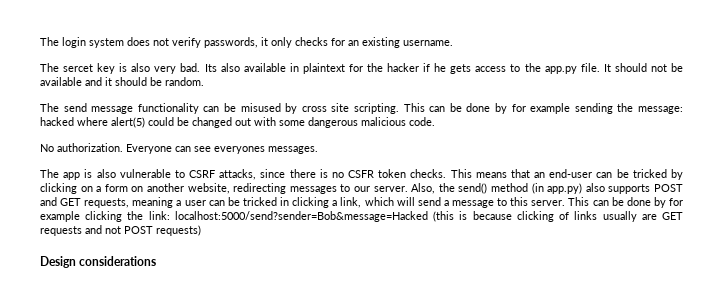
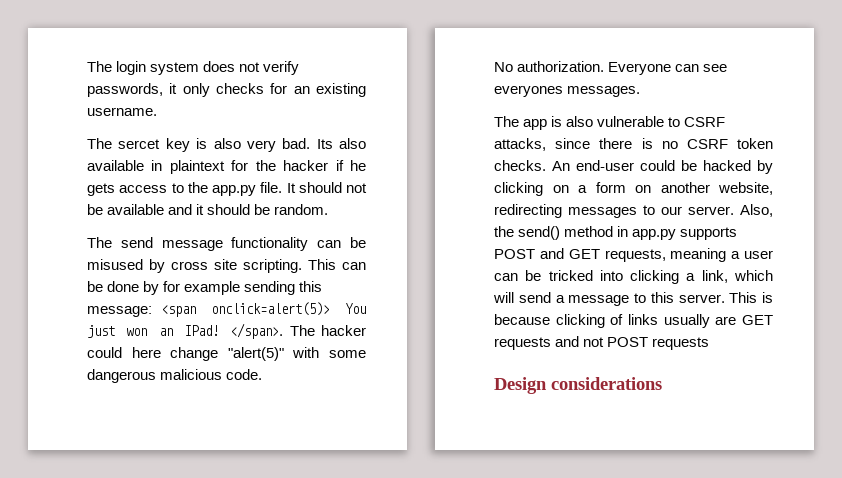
[617,103,684,114] [40,117,251,128] the message: hacked where alert(5) could be changed out -> [299,281,323,292] [87,302,366,317] [87,323,366,339] [87,347,284,361] this message: <span onclick=alert(5)> You just won an IPad! </span>. The hacker could here change "alert(5)"
[348,170,375,178] CSFR -> [686,139,728,149] CSRF
[450,169,667,178] This means that an end-user can be tricked -> [552,160,751,171] An end-user could be hacked
[531,183,605,194] (in app.py) also -> [617,226,677,240] in app.py
[280,197,290,206] in -> [599,270,623,281] into
[592,197,684,208] [40,211,455,222] can be done by for example clicking the link: localhost:5000/send?sender=Bob&message=Hacked (this -> (758, 297) none
[156,225,201,236] requests) -> [652,337,710,350] requests

